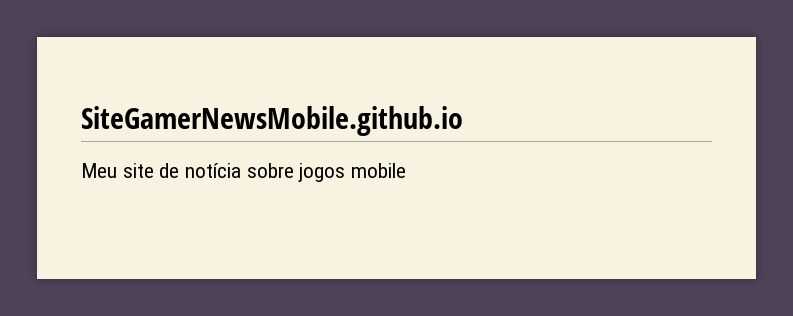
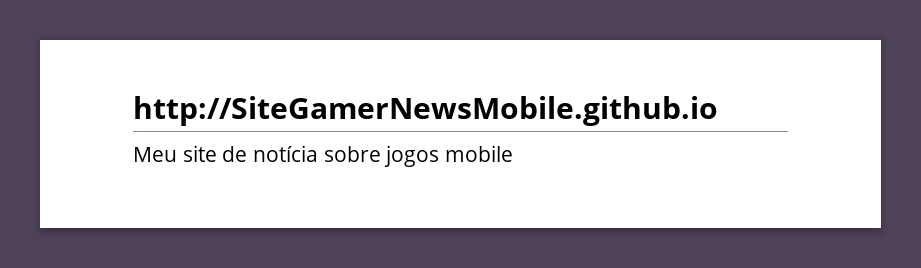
[81,106,463,136] SiteGamerNewsMobile.github.io -> [133,96,718,126] http://SiteGamerNewsMobile.github.io

